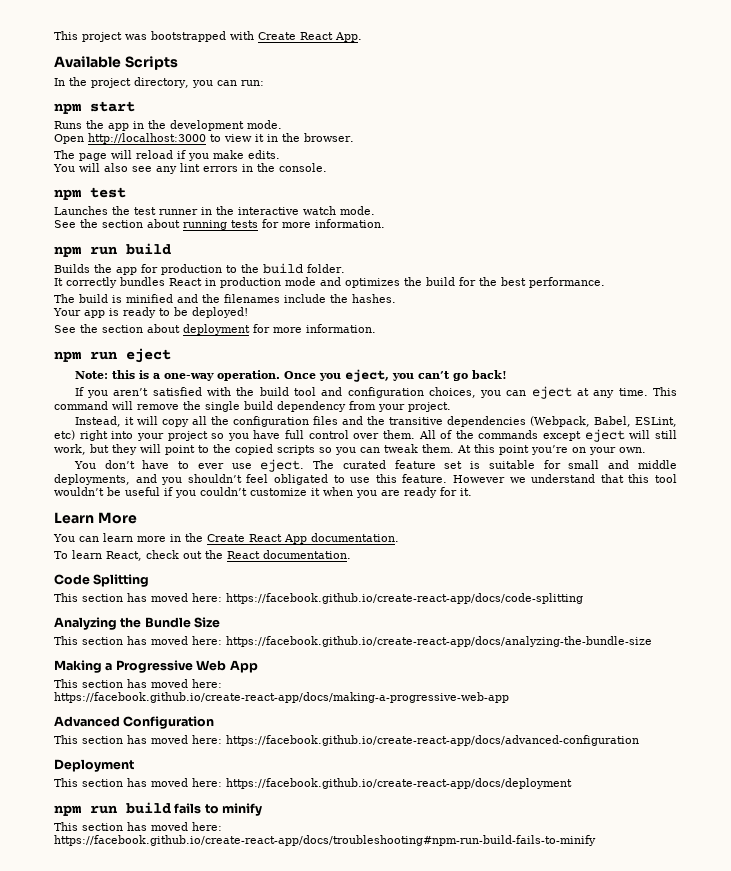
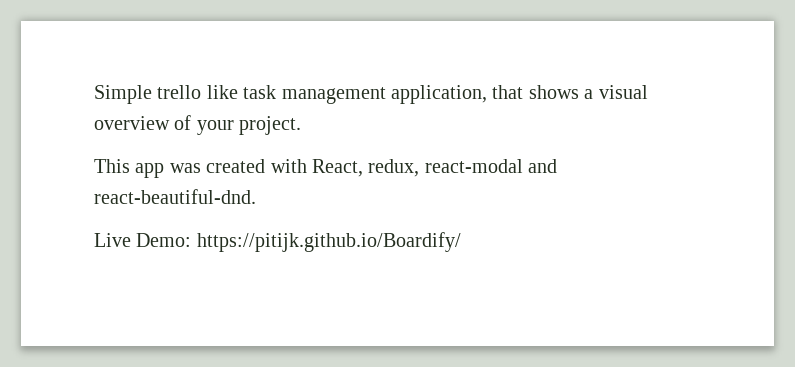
[54,31,362,42] [54,56,178,70] [54,77,264,88] [54,101,135,114] [54,120,282,131] [54,133,354,144] [54,150,280,161] [53,163,327,174] [54,187,126,200] [54,206,375,215] [54,219,385,230] [54,243,171,257] [54,263,345,275] [54,277,605,288] [54,294,396,303] [53,307,248,318] [54,324,376,335] [54,348,171,363] [74,369,507,382] [74,386,678,399] [54,401,451,412] [74,416,677,427] [54,429,678,442] [54,444,646,455] [73,459,677,472] [54,474,678,485] [54,487,472,498] [54,512,137,524] [53,533,399,544] [54,550,351,561] [54,574,150,587] [54,593,583,604] [54,617,221,630] [54,636,652,647] [54,660,258,673] [54,679,222,688] [54,692,509,703] [54,716,215,729] [54,735,639,746] [54,759,134,772] [54,778,572,789] [54,802,263,816] [54,822,222,831] [54,835,596,846] This project was bootstrapped with Create React App. // Available Scripts // In the project directory, you can run: // npm start // Runs the app in the development mode. // Open http://localhost:3000 to view it in the browser. // The page will reload if you make edits. // You will also see any lint errors in the console. // npm test // Launches the test runner in the interactive watch mode. // See the section about running tests for more information. // npm run build // Builds the app for production to the build folder. // It correctly bundles React in production mode and optimizes the build for the best performance. // The build is minified and the filenames include the hashes. // Your app is ready to be deployed! // See the section about deployment for more information. // npm run eject // Note: this is a one-way operation. Once you eject, you can’t go back! // If you aren’t satisfied with the build tool and configuration choices, you can eject at any time. This command will remove the single build dependency from your project. // Instead, it will copy all the configuration files and the transitive dependencies (Webpack, Babel, ESLint, etc) right into your project so you have full control over them. All of the commands except eject will still work, but they will point to the copied scripts so you can tweak them. At this point you’re on your own. // You don’t have to ever use eject. The curated feature set is suitable for small and middle deployments, and you shouldn’t feel obligated to use this feature. However we understand that this tool wouldn’t be useful if you couldn’t customize it when you are ready for it. // Learn More // You can learn more in the Create React App documentation. // To learn React, check out the React documentation. // Code Splitting // This section has moved here: https://facebook.github.io/create-react-app/docs/code-splitting // Analyzing the Bundle Size // This section has moved here: https://facebook.github.io/create-react-app/docs/analyzing-the-bundle-size // Making a Progressive Web App // This section has moved here: https://facebook.github.io/create-react-app/docs/making-a-progressive-web-app // Advanced Configuration // This section has moved here: https://facebook.github.io/create-react-app/docs/advanced-configuration // Deployment // This section has moved here: https://facebook.github.io/create-react-app/docs/deployment // npm run build fails to minify // This section has moved here: https://facebook.github.io/create-react-app/docs/troubleshooting#npm-run-build-fails-to-minify -> [94,85,648,104] [94,115,302,135] [94,159,558,178] [94,189,256,204] [94,232,461,252] Simple trello like task management application, that shows a visual overview of your project. // This app was created with React, redux, react-modal and react-beautiful-dnd. // Live Demo: https://pitijk.github.io/Boardify/

